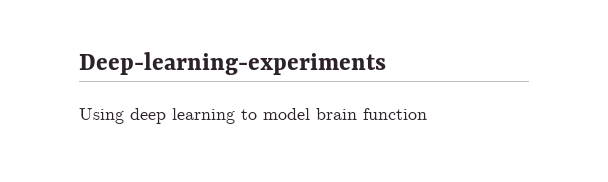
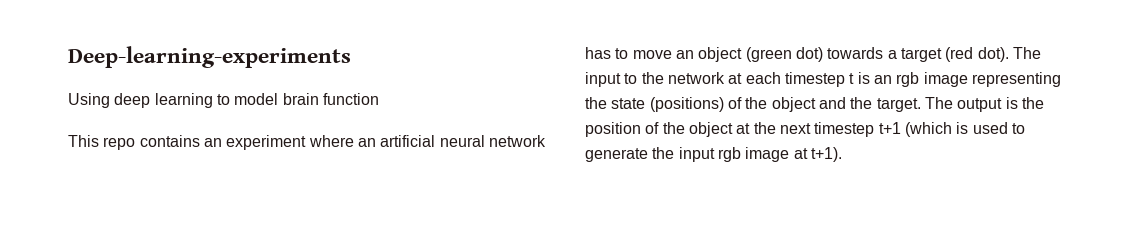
(427, 114) none -> [68,135,546,150] [585,47,1041,62] [585,72,1061,87] [585,97,1044,112] [585,122,1025,137] [585,147,842,162] // This repo contains an experiment where an artificial neural network has to move an object (green dot) towards a target (red dot). The input to the network at each timestep t is an rgb image representing the state (positions) of the object and the target. The output is the position of the object at the next timestep t+1 (which is used to generate the input rgb image at t+1).

